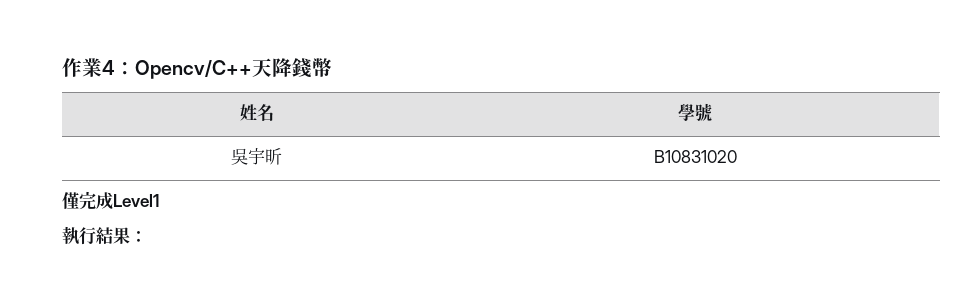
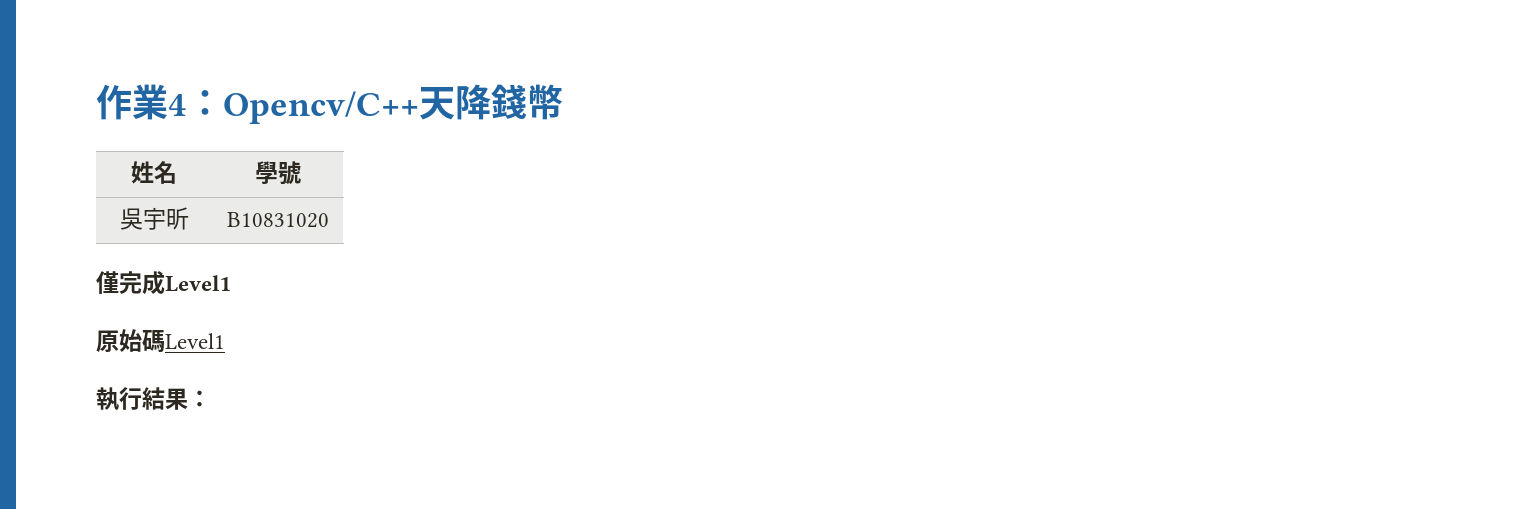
(159, 200) none -> [96,329,225,353] // 原始碼Level1

